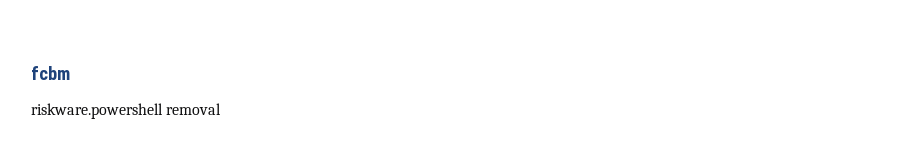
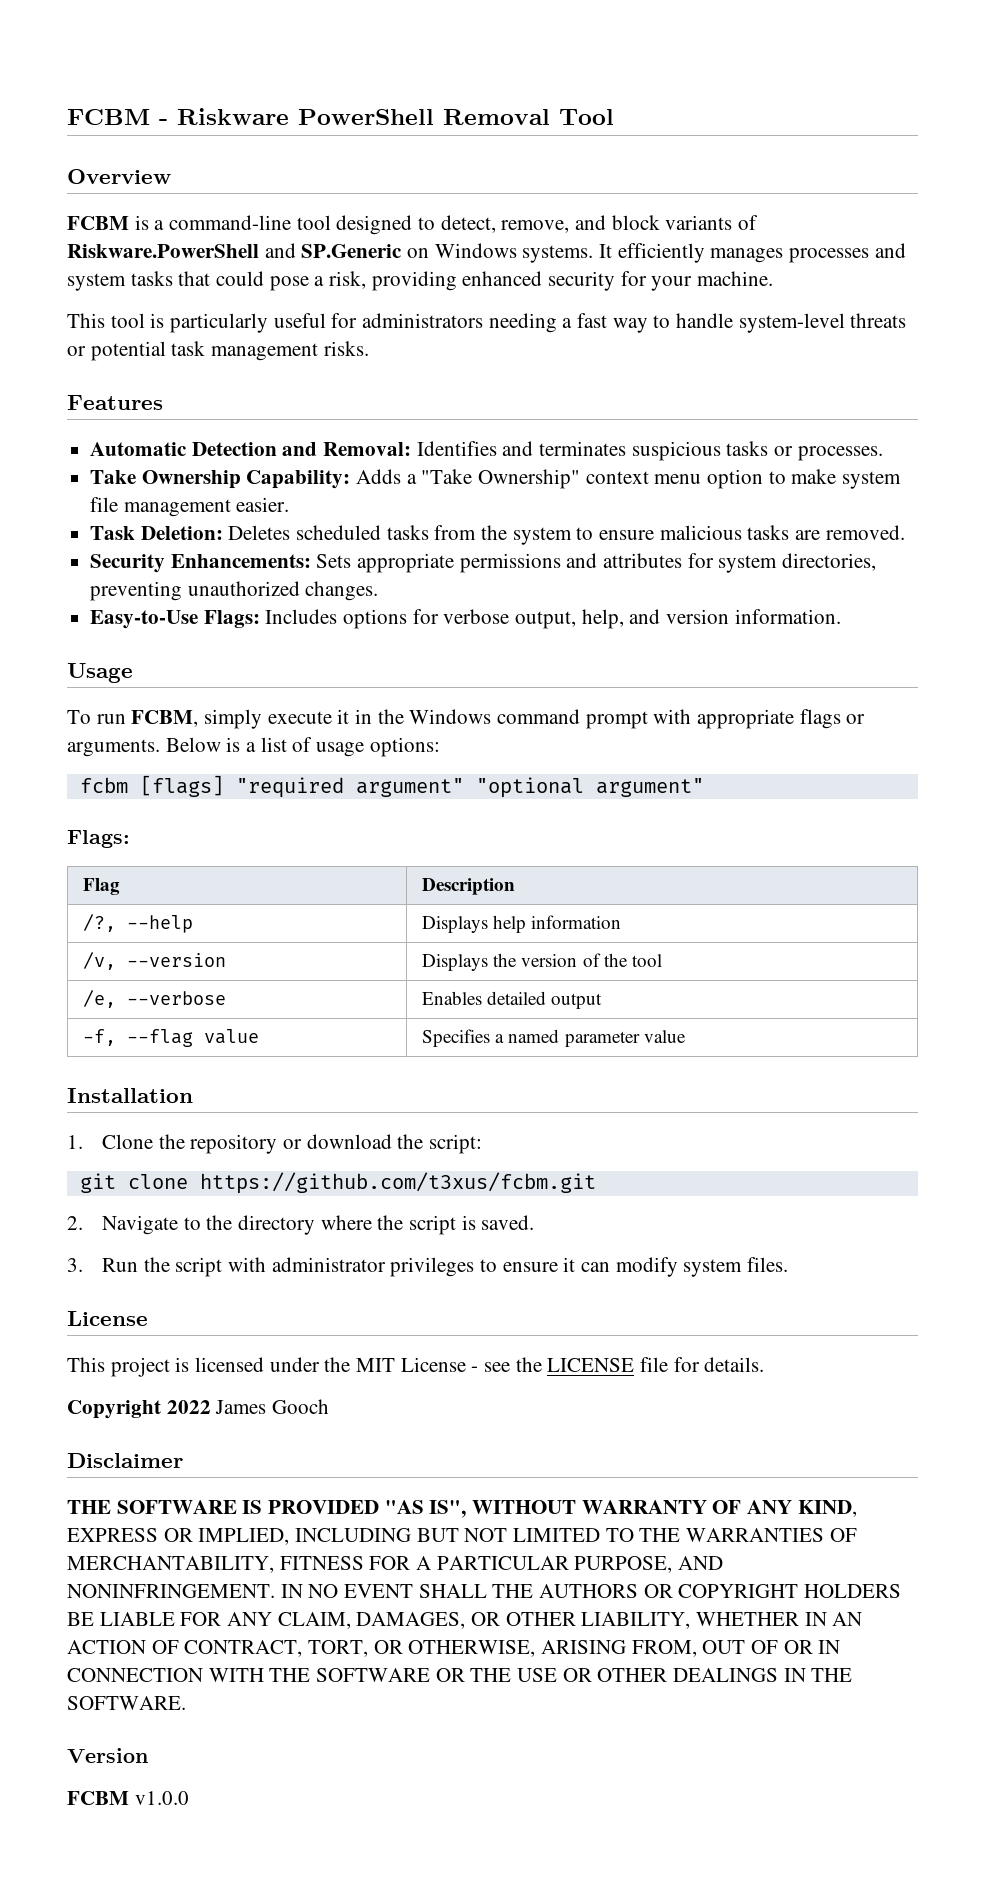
[31,66,70,80] [31,103,222,119] fcbm // riskware.powershell removal -> [67,108,614,125] [67,169,171,184] [67,215,759,235] [67,243,906,263] [67,271,774,291] [67,313,907,333] [67,341,369,361] [67,395,163,410] [90,441,883,461] [90,469,902,489] [90,497,290,517] [90,525,905,545] [90,553,877,573] [90,581,379,601] [90,609,841,629] [67,663,133,683] [67,709,866,729] [67,737,440,757] [79,775,704,798] [67,830,130,848] [83,878,121,895] [422,878,516,895] [83,914,194,933] [422,915,622,933] [83,952,227,970] [422,953,662,971] [83,990,227,1008] [422,991,603,1009] [83,1029,260,1047] [422,1029,686,1047] [67,1088,193,1103] [67,1134,482,1154] [79,1172,596,1194] [67,1215,535,1235] [67,1257,788,1277] [67,1311,148,1326] [67,1357,765,1377] [67,1399,330,1419] [67,1453,183,1468] [67,1500,857,1518] [67,1528,857,1545] [67,1556,724,1573] [67,1584,902,1598] [67,1612,863,1629] [67,1640,841,1657] [67,1668,853,1682] [67,1696,186,1710] [67,1748,148,1763] [67,1791,189,1805] FCBM - Riskware PowerShell Removal Tool // Overview // FCBM is a command-line tool designed to detect, remove, and block variants of Riskware.PowerShell and SP.Generic on Windows systems. It efficiently manages processes and system tasks that could pose a risk, providing enhanced security for your machine. // This tool is particularly useful for administrators needing a fast way to handle system-level threats or potential task management risks. // Features // Automatic Detection and Removal: Identifies and terminates suspicious tasks or processes. // Take Ownership Capability: Adds a "Take Ownership" context menu option to make system file management easier. // Task Deletion: Deletes scheduled tasks from the system to ensure malicious tasks are removed. // Security Enhancements: Sets appropriate permissions and attributes for system directories, preventing unauthorized changes. // Easy-to-Use Flags: Includes options for verbose output, help, and version information. // Usage // To run FCBM, simply execute it in the Windows command prompt with appropriate flags or arguments. Below is a list of usage options: // fcbm [flags] "required argument" "optional argument" // Flags: // Flag | Description // /?, --help | Displays help information // /v, --version | Displays the version of the tool // /e, --verbose | Enables detailed output // -f, --flag value | Specifies a named parameter value // Installation // 1. Clone the repository or download the script: // git clone https://github.com/t3xus/fcbm.git // 2. Navigate to the directory where the script is saved. // 3. Run the script with administrator privileges to ensure it can modify system files. // License // This project is licensed under the MIT License - see the LICENSE file for details. // Copyright 2022 James Gooch // Disclaimer // THE SOFTWARE IS PROVIDED "AS IS", WITHOUT WARRANTY OF ANY KIND, EXPRESS OR IMPLIED, INCLUDING BUT NOT LIMITED TO THE WARRANTIES OF MERCHANTABILITY, FITNESS FOR A PARTICULAR PURPOSE, AND NONINFRINGEMENT. IN NO EVENT SHALL THE AUTHORS OR COPYRIGHT HOLDERS BE LIABLE FOR ANY CLAIM, DAMAGES, OR OTHER LIABILITY, WHETHER IN AN ACTION OF CONTRACT, TORT, OR OTHERWISE, ARISING FROM, OUT OF OR IN CONNECTION WITH THE SOFTWARE OR THE USE OR OTHER DEALINGS IN THE SOFTWARE. // Version // FCBM v1.0.0

